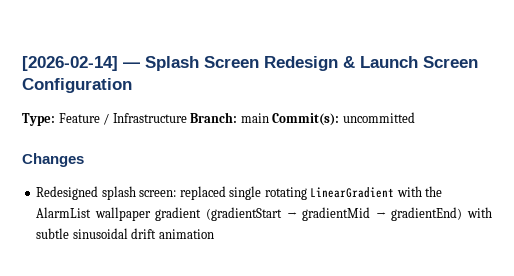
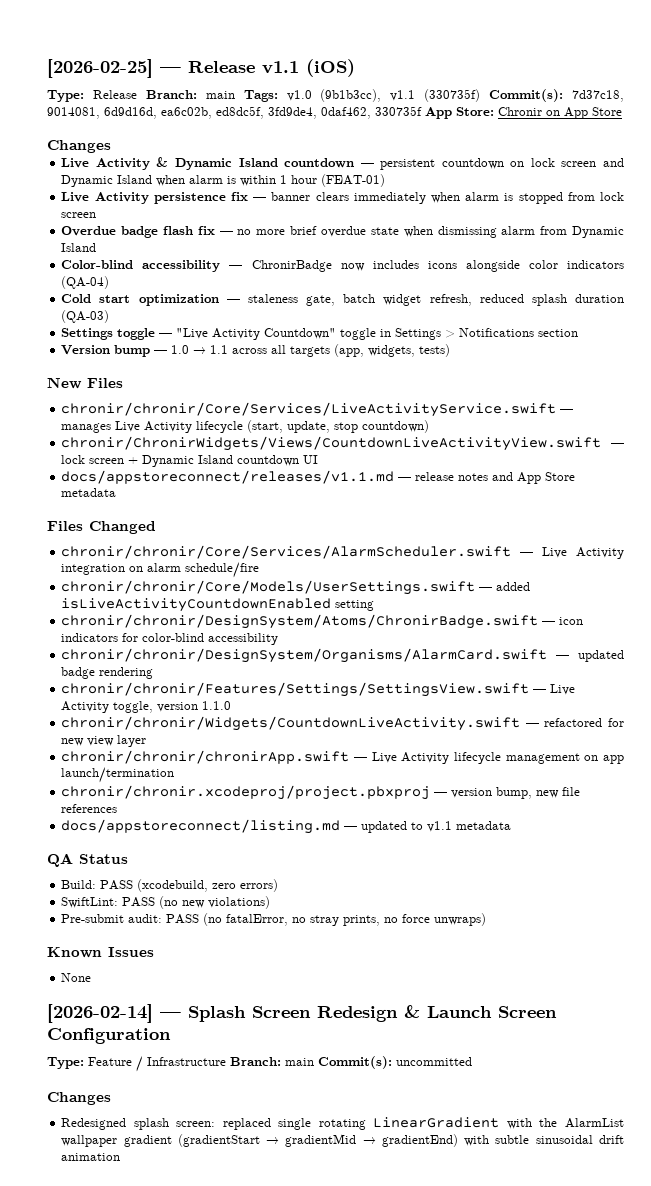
(22, 63) none -> [47,59,355,78] [47,89,624,102] [47,106,622,119] [47,140,111,153] [61,157,624,170] [61,174,386,187] [61,192,624,204] [61,212,97,218] [61,226,625,238] [61,243,97,252] [61,260,624,272] [61,276,110,289] [61,294,625,306] [61,310,110,323] [61,328,579,340] [61,344,451,357] [47,377,123,389] [61,402,574,417] [61,420,430,433] [61,436,624,451] [61,455,319,467] [61,470,576,484] [61,488,117,497] [47,521,156,534] [61,545,625,559] [61,562,260,578] [61,580,531,595] [61,598,375,612] [61,614,584,629] [61,633,279,645] [61,648,625,663] [61,667,154,679] [61,682,576,697] [61,701,232,713] [61,716,625,731] [61,735,147,747] [61,750,624,764] [61,767,175,783] [61,785,581,800] [61,804,118,813] [61,819,512,834] [47,853,128,867] [61,879,279,892] [61,896,271,909] [61,913,487,926] [47,947,154,958] [61,973,92,982] [2026-02-25] — Release v1.1 (iOS) // Type: Release Branch: main Tags: v1.0 (9b1b3cc), v1.1 (330735f) Commit(s): 7d37c18, 9014081, 6d9d16d, ea6c02b, ed8dc5f, 3fd9de4, 0daf462, 330735f App Store: Chronir on App Store // Changes // Live Activity & Dynamic Island countdown — persistent countdown on lock screen and Dynamic Island when alarm is within 1 hour (FEAT-01) // Live Activity persistence fix — banner clears immediately when alarm is stopped from lock screen // Overdue badge flash fix — no more brief overdue state when dismissing alarm from Dynamic Island // Color-blind accessibility — ChronirBadge now includes icons alongside color indicators (QA-04) // Cold start optimization — staleness gate, batch widget refresh, reduced splash duration (QA-03) // Settings toggle — "Live Activity Countdown" toggle in Settings > Notifications section // Version bump — 1.0 → 1.1 across all targets (app, widgets, tests) // New Files // chronir/chronir/Core/Services/LiveActivityService.swift — manages Live Activity lifecycle (start, update, stop countdown) // chronir/ChronirWidgets/Views/CountdownLiveActivityView.swift — lock screen + Dynamic Island countdown UI // docs/appstoreconnect/releases/v1.1.md — release notes and App Store metadata // Files Changed // chronir/chronir/Core/Services/AlarmScheduler.swift — Live Activity integration on alarm schedule/fire // chronir/chronir/Core/Models/UserSettings.swift — added isLiveActivityCountdownEnabled setting // chronir/chronir/DesignSystem/Atoms/ChronirBadge.swift — icon indicators for color-blind accessibility // chronir/chronir/DesignSystem/Organisms/AlarmCard.swift — updated badge rendering // chronir/chronir/Features/Settings/SettingsView.swift — Live Activity toggle, version 1.1.0 // chronir/chronir/Widgets/CountdownLiveActivity.swift — refactored for new view layer // chronir/chronir/chronirApp.swift — Live Activity lifecycle management on app launch/termination // chronir/chronir.xcodeproj/project.pbxproj — version bump, new file references // docs/appstoreconnect/listing.md — updated to v1.1 metadata // QA Status // Build: PASS (xcodebuild, zero errors) // SwiftLint: PASS (no new violations) // Pre-submit audit: PASS (no fatalError, no stray prints, no force unwraps) // Known Issues // None //

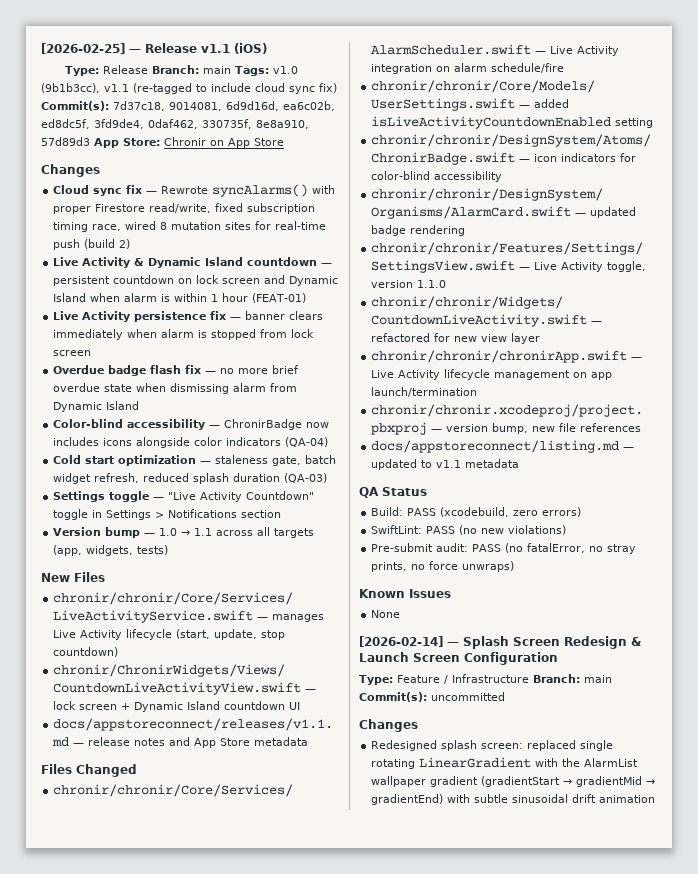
[424,89,481,102] (330735f) -> [133,83,337,94] (re-tagged to include cloud sync fix)
[375,106,422,116] 330735f -> [202,119,309,129] [41,137,90,146] 330735f, 8e8a910, 57d89d3
(111, 146) none -> [53,184,336,197] [53,203,316,214] [53,221,327,232] [53,239,131,250] // Cloud sync fix — Rewrote syncAlarms() with proper Firestore read/write, fixed subscription timing race, wired 8 mutation sites for real-time push (build 2)

